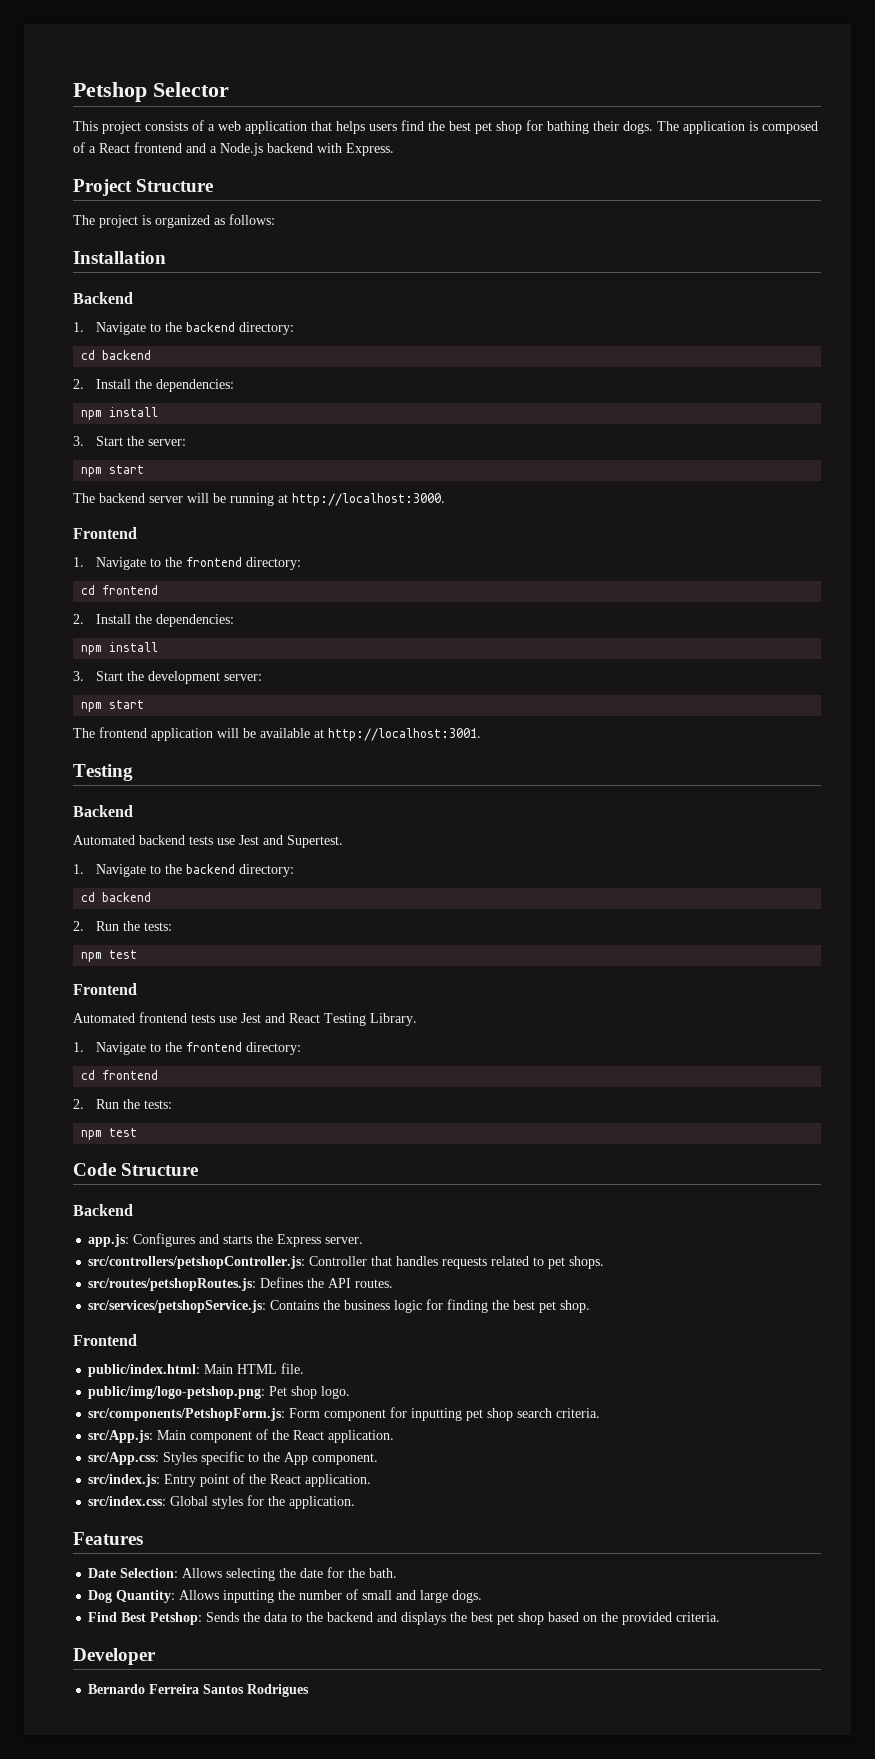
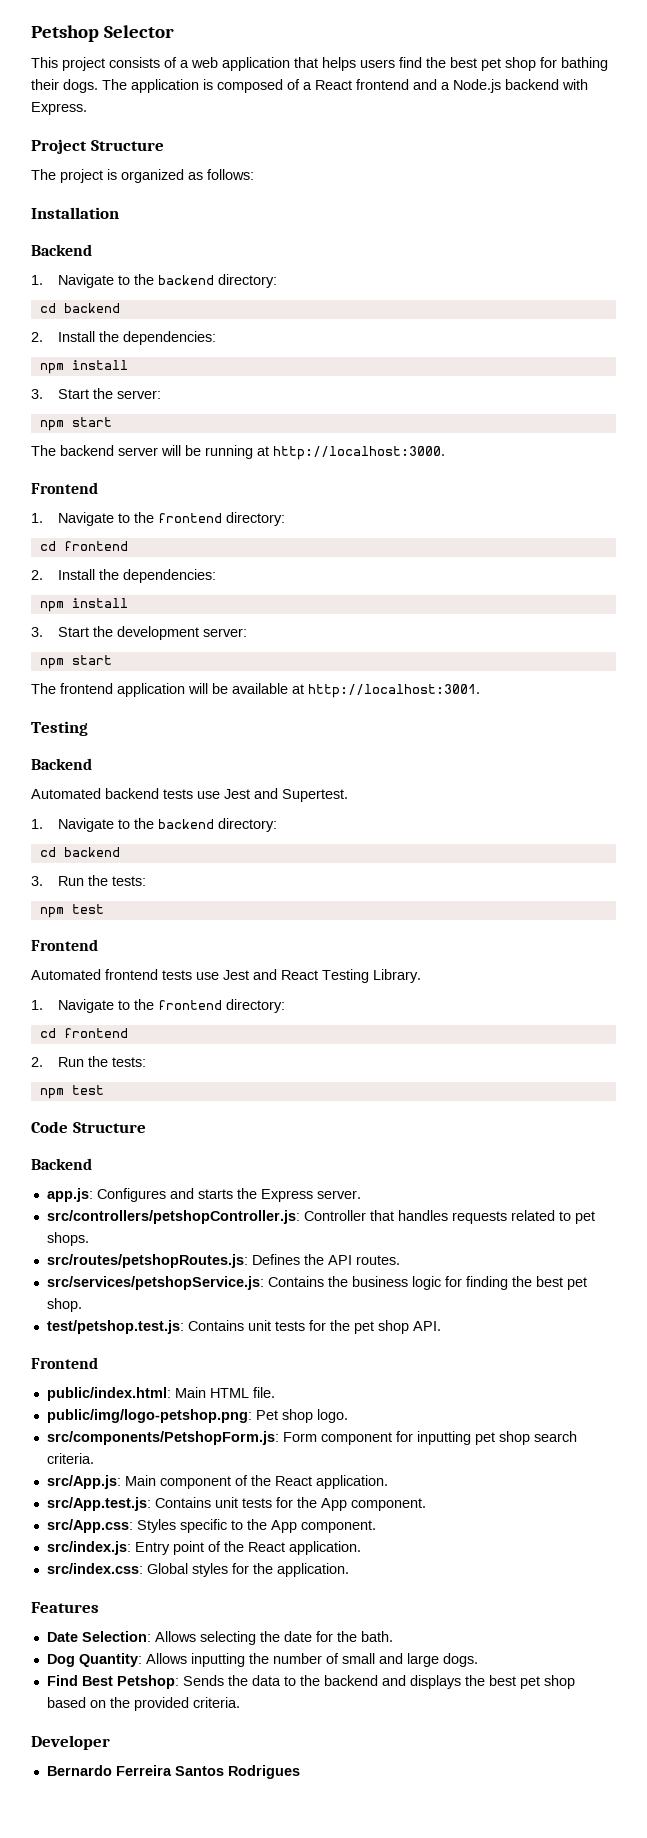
[73,921,84,931] 2. -> [31,876,43,886] 3.
(591, 1306) none -> [46,1320,441,1334] // test/petshop.test.js: Contains unit tests for the pet shop API.
(395, 1436) none -> [46,1497,426,1511] // src/App.test.js: Contains unit tests for the App component.

